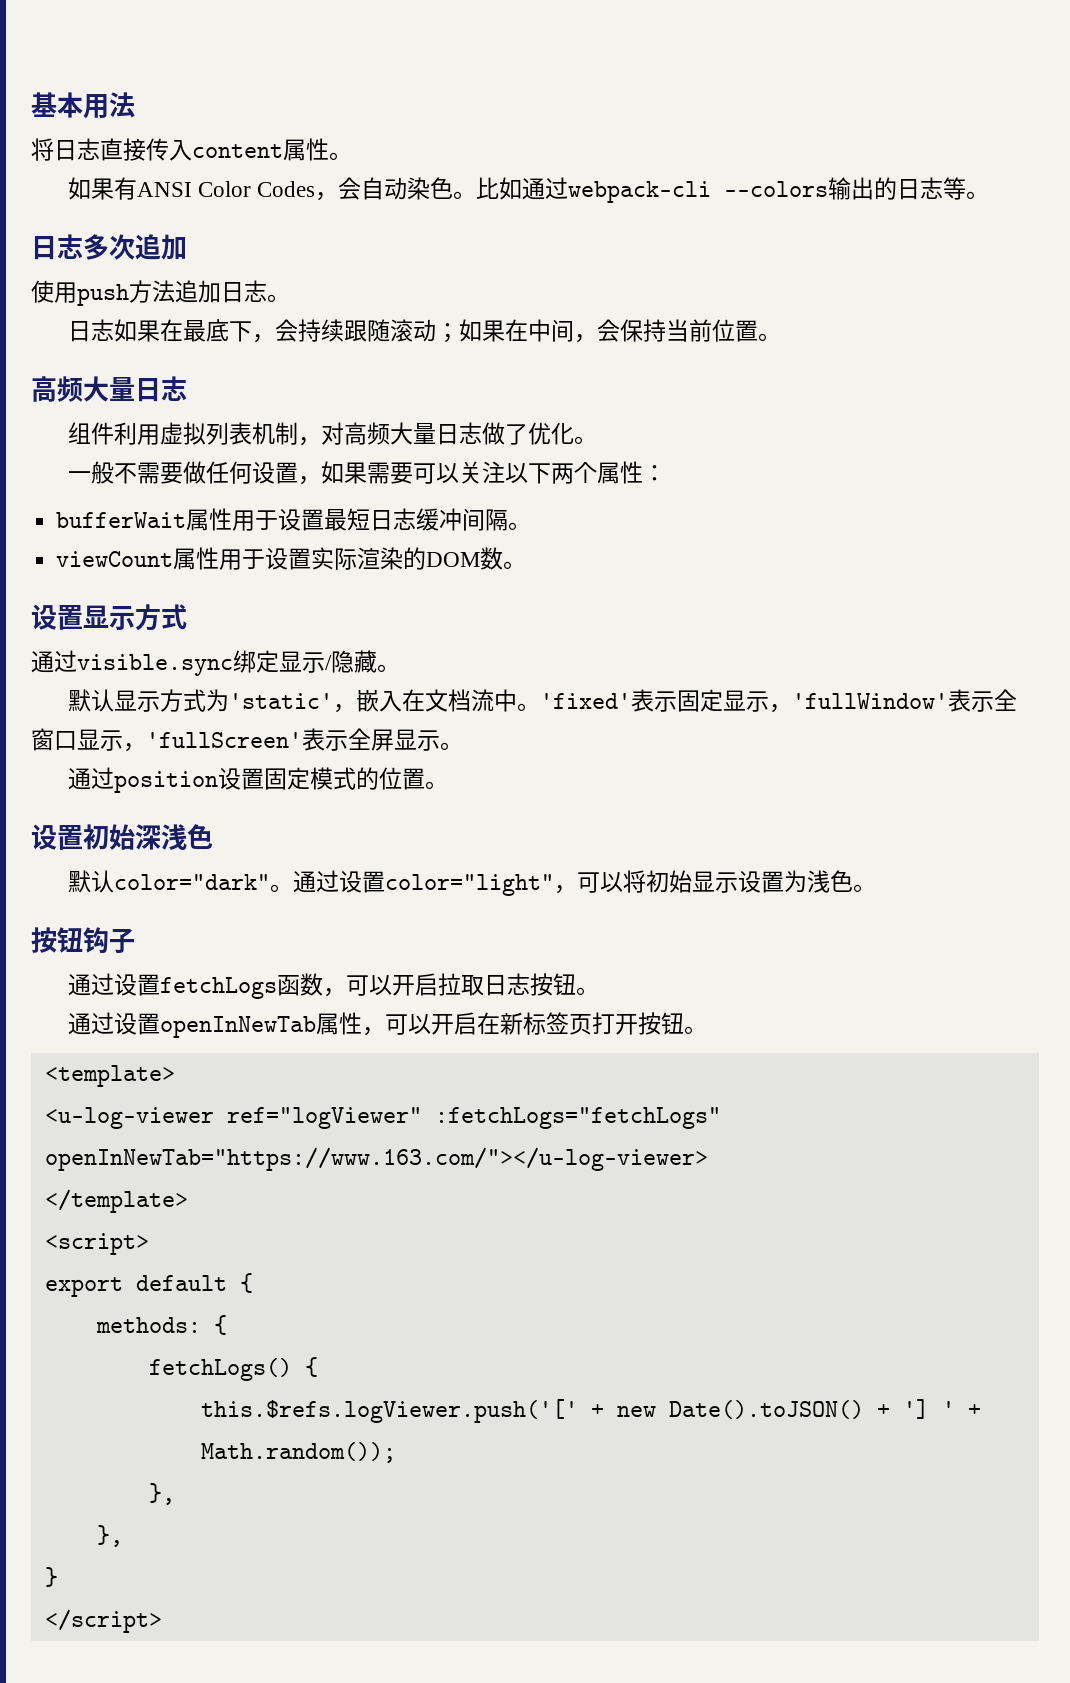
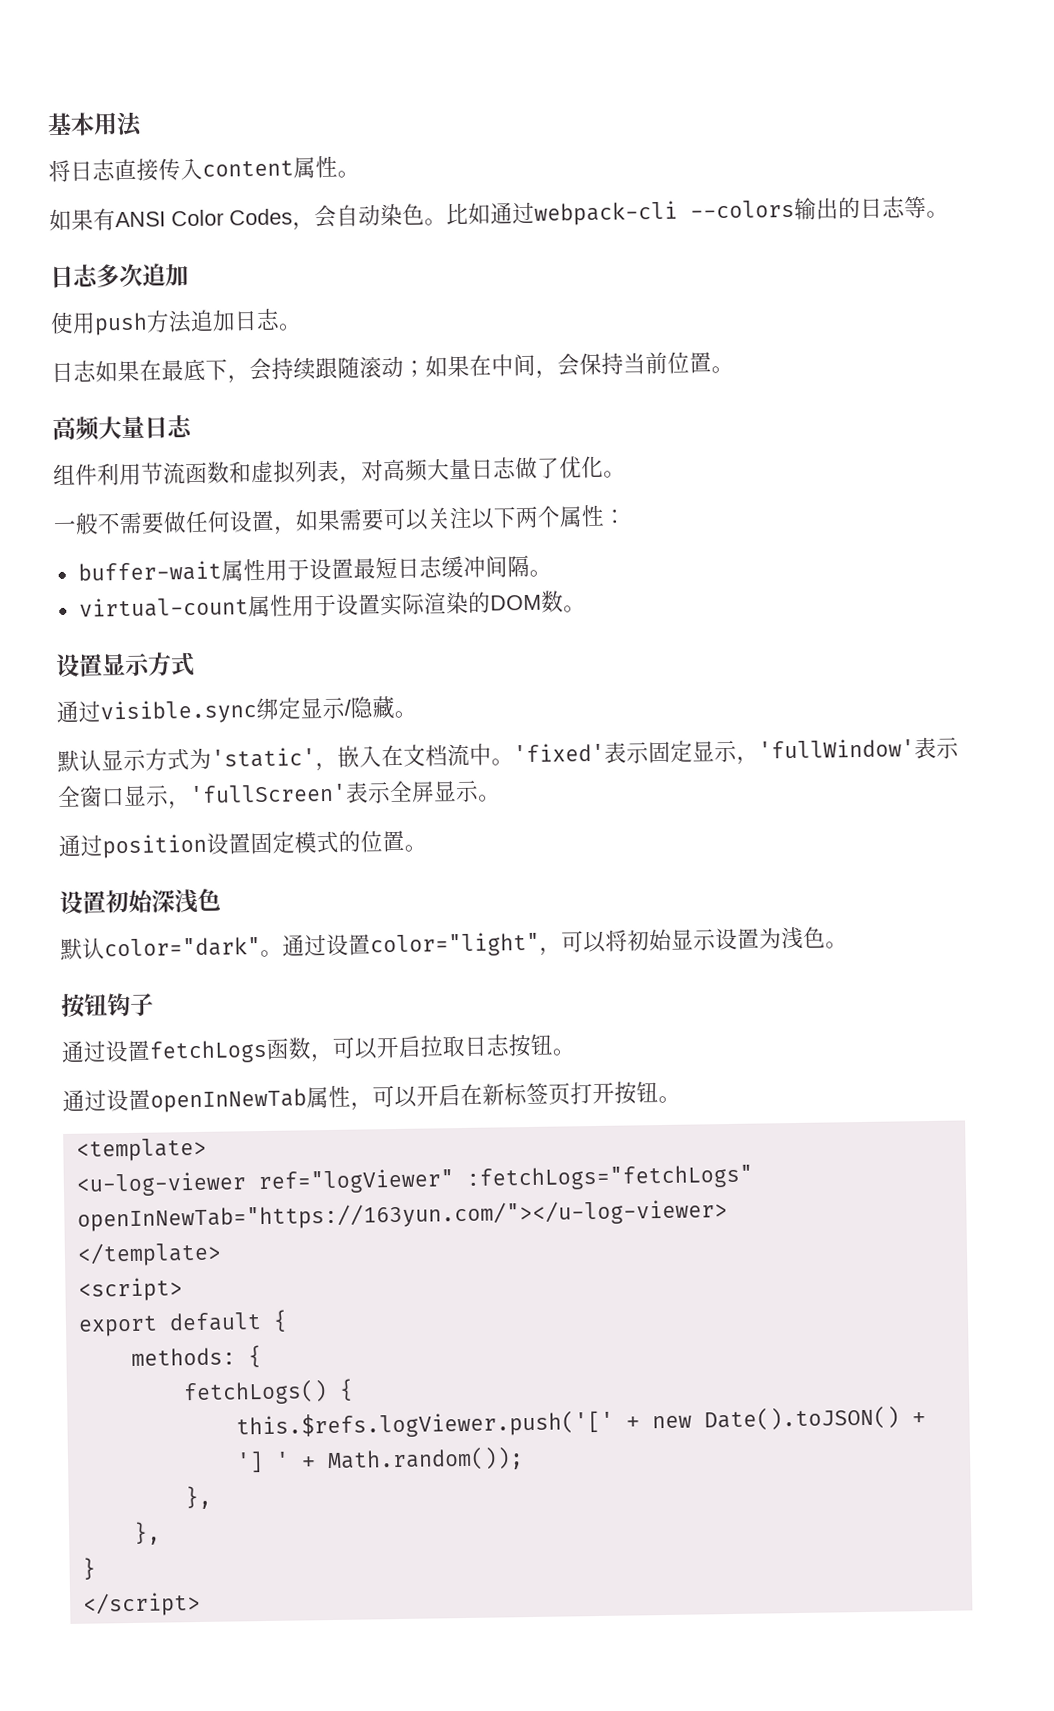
(160, 434) none -> [141,461,252,485] 节流函数和
[251,422,298,445] 机制 -> (340, 471) none
[56,512,187,528] bufferWait -> [77,560,222,582] buffer-wait
[56,551,174,567] viewCount -> [78,596,249,618] virtual-count
[44,1147,708,1171] openInNewTab="https://www.163.com/"></u-log-viewer> -> [76,1199,728,1232] openInNewTab="https://163yun.com/"></u-log-viewer>

